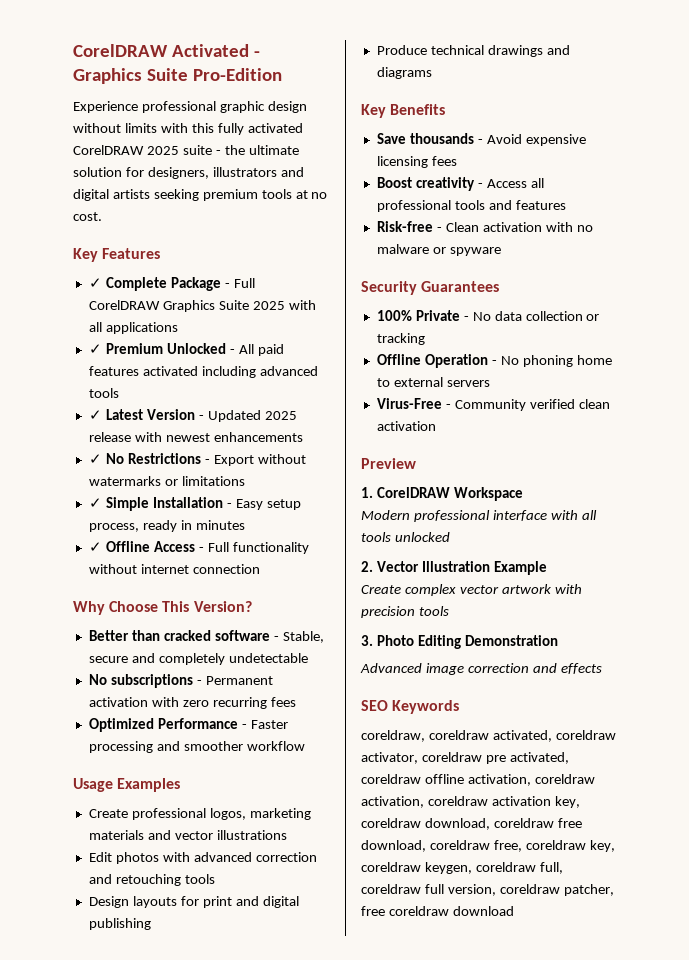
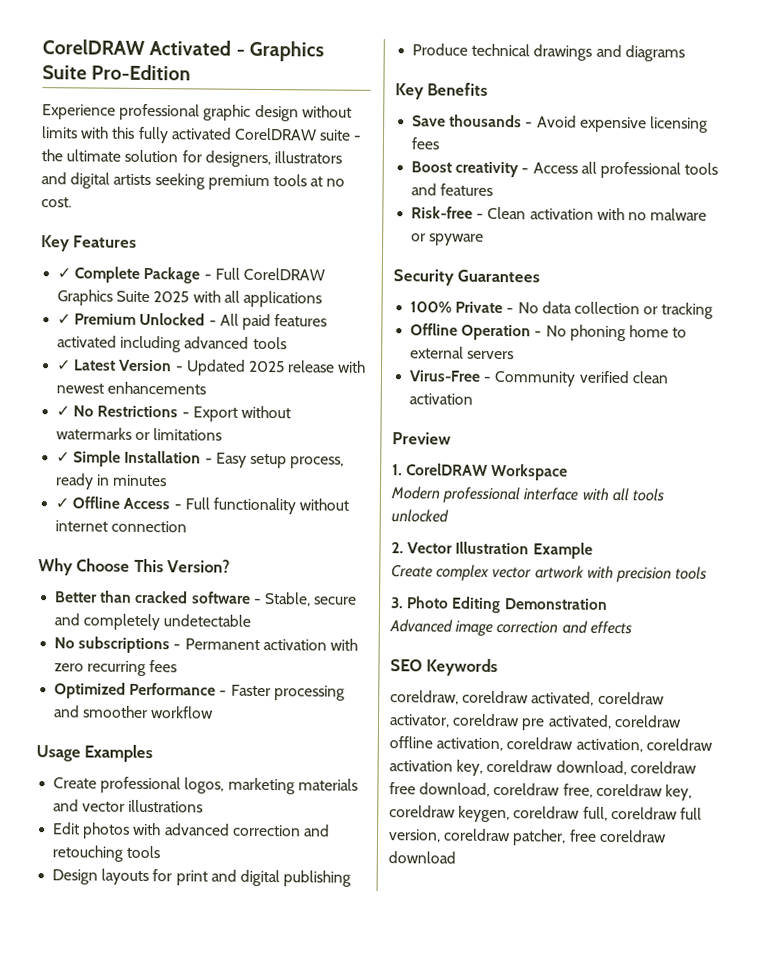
[146,146,179,155] 2025 -> (317, 134) none

